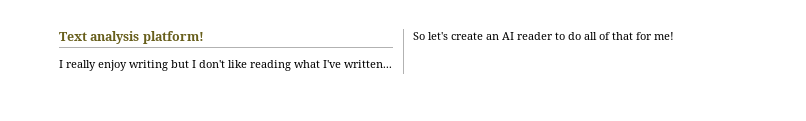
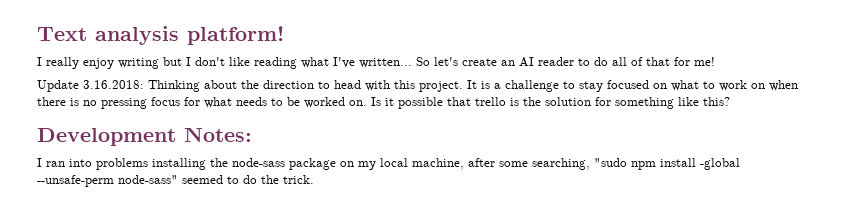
(674, 36) none -> [37,80,798,92] [37,97,730,109] [37,127,252,146] [37,158,740,170] [37,175,314,187] // Update 3.16.2018: Thinking about the direction to head with this project. It is a challenge to stay focused on what to work on when there is no pressing focus for what needs to be worked on. Is it possible that trello is the solution for something like this? // Development Notes: // I ran into problems installing the node-sass package on my local machine, after some searching, "sudo npm install -global --unsafe-perm node-sass" seemed to do the trick.

